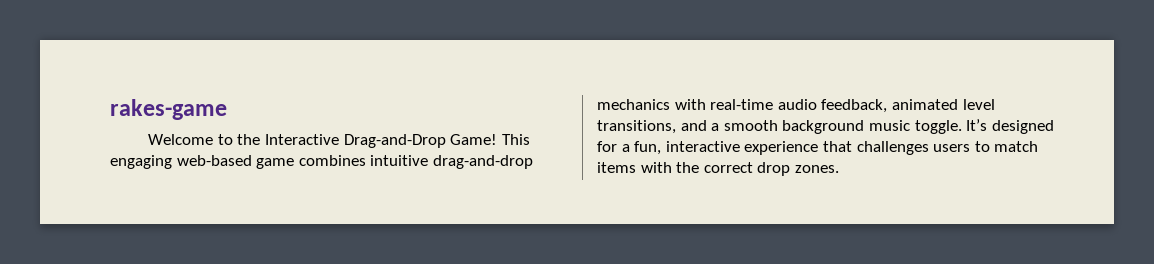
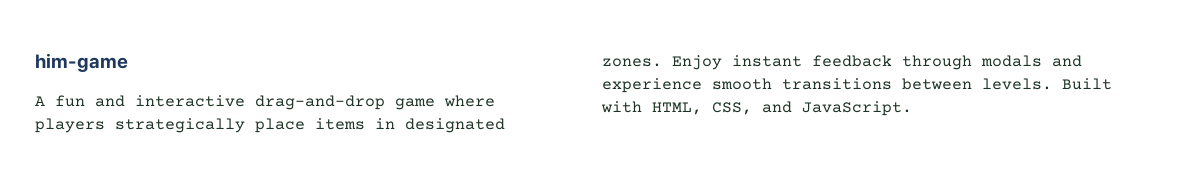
[110,99,227,120] [148,134,530,148] [110,155,533,169] [597,99,995,113] [597,119,1054,134] [597,141,1039,155] [597,162,839,176] rakes-game // Welcome to the Interactive Drag-and-Drop Game! This engaging web-based game combines intuitive drag-and-drop mechanics with real-time audio feedback, animated level transitions, and a smooth background music toggle. It’s designed for a fun, interactive experience that challenges users to match items with the correct drop zones. -> [35,53,128,72] [35,95,495,110] [35,118,505,133] [602,55,1082,70] [602,78,1112,93] [601,101,912,116] him-game // A fun and interactive drag-and-drop game where players strategically place items in designated zones. Enjoy instant feedback through modals and experience smooth transitions between levels. Built with HTML, CSS, and JavaScript.

